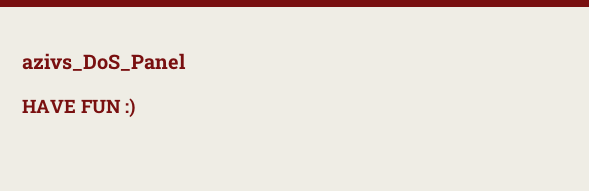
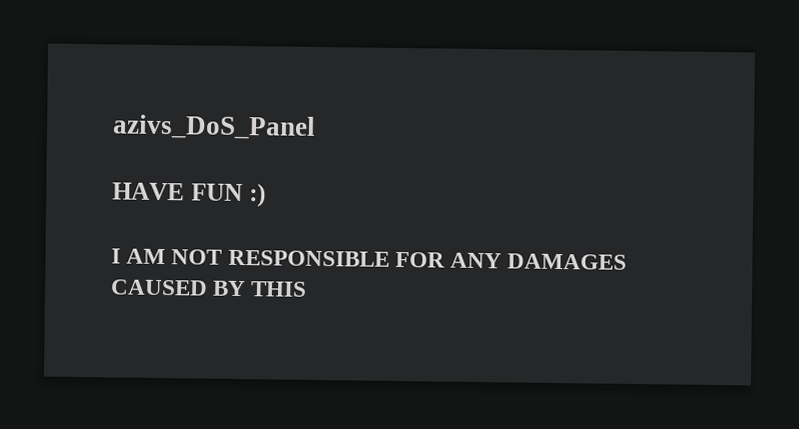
(135, 108) none -> [111,248,628,270] [110,279,308,297] // I AM NOT RESPONSIBLE FOR ANY DAMAGES CAUSED BY THIS

